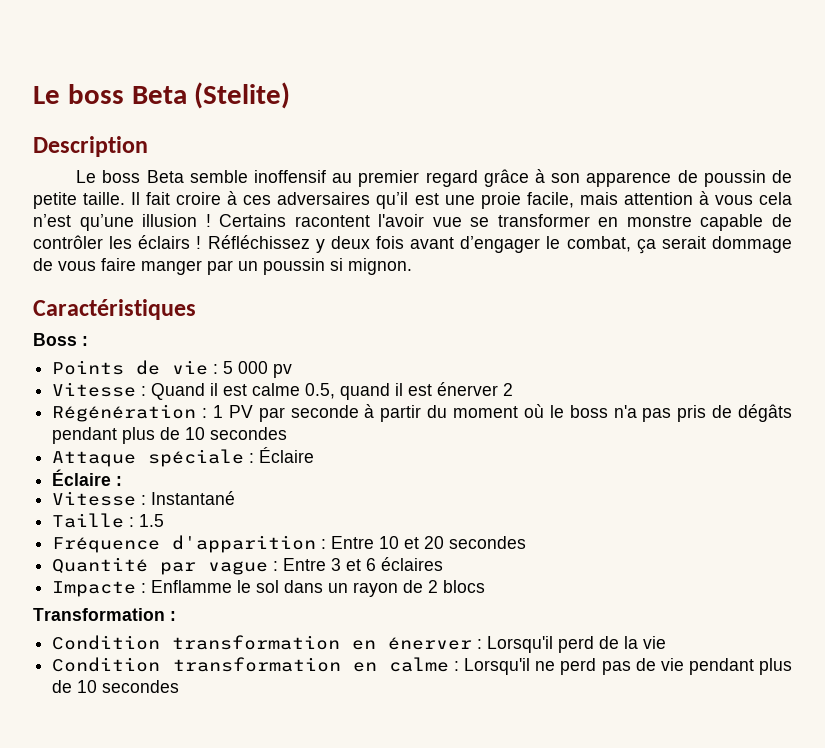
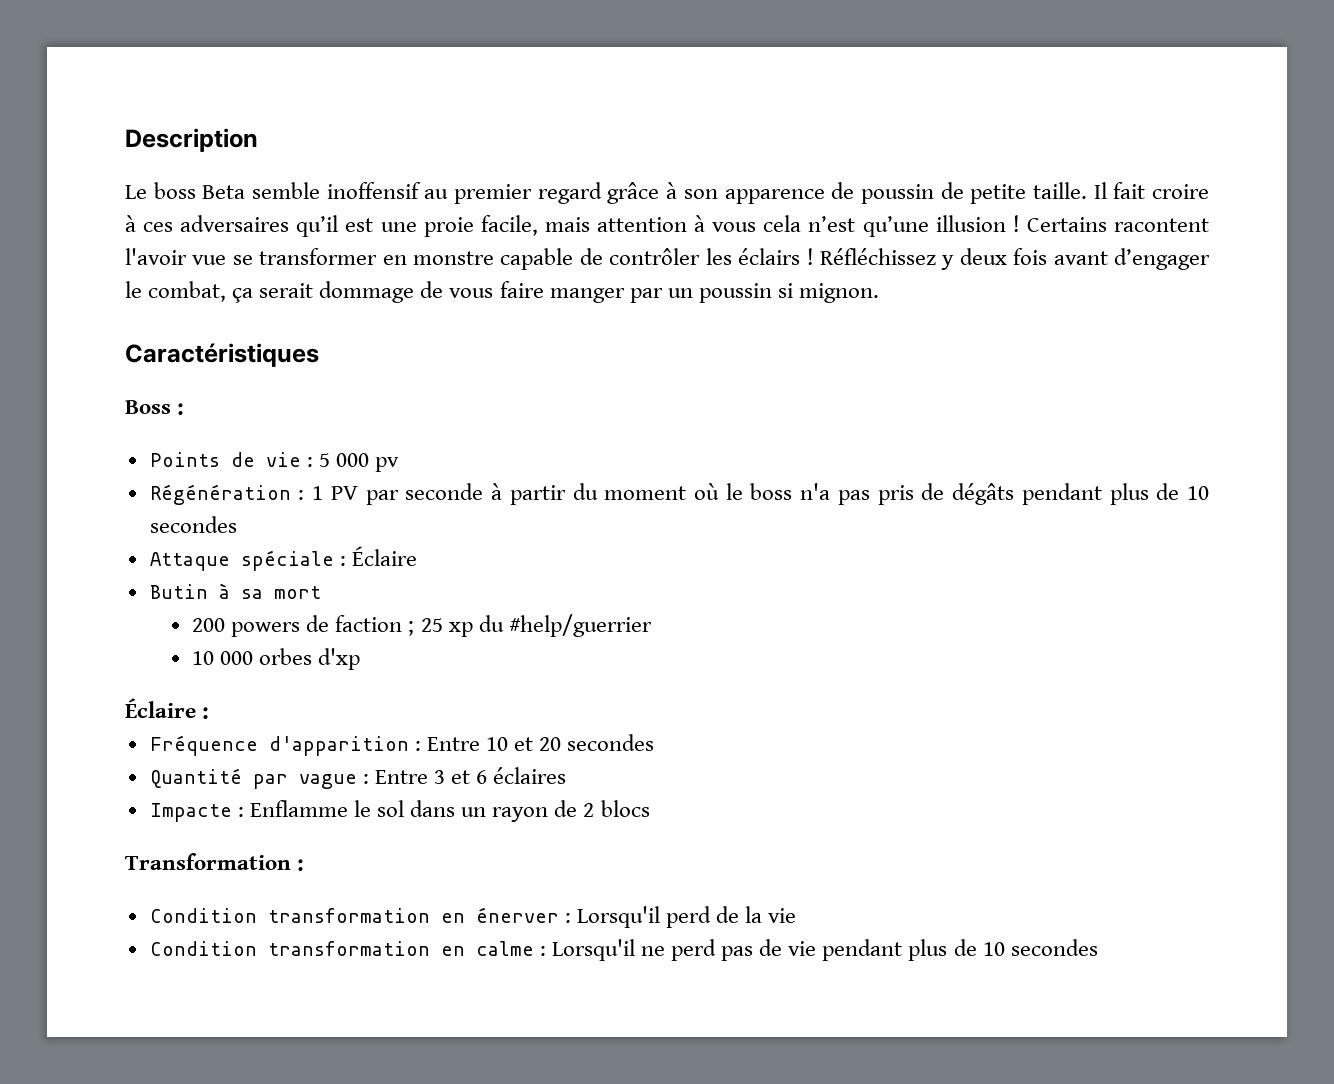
[33,82,291,109] Le boss Beta (Stelite) // -> (125, 140) none
[52,382,514,400] // Vitesse : Quand il est calme 0.5, quand il est énerver 2 -> (400, 464) none
[52,469,123,486] [52,491,236,506] [52,513,165,528] Éclaire : // Vitesse : Instantané // Taille : 1.5 -> [149,583,321,599] [192,614,652,637] [192,648,361,670] [125,698,210,719] Butin à sa mort // 200 powers de faction ; 25 xp du #help/guerrier // 10 000 orbes d'xp // Éclaire :

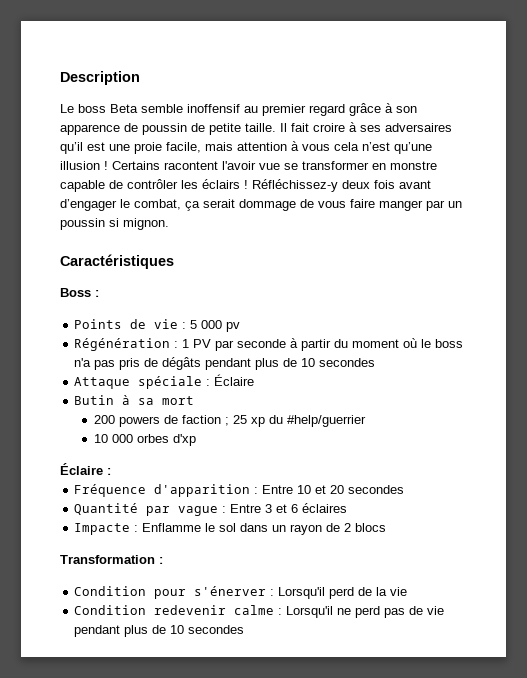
[143,222,174,232] ces -> [360,125,381,132] ses
[819,248,955,270] Réfléchissez y -> [252,179,338,192] Réfléchissez-y
[267,907,559,923] transformation en énerver -> [154,586,267,599] pour s'énerver
[267,941,465,956] transformation en -> [154,605,227,615] redevenir

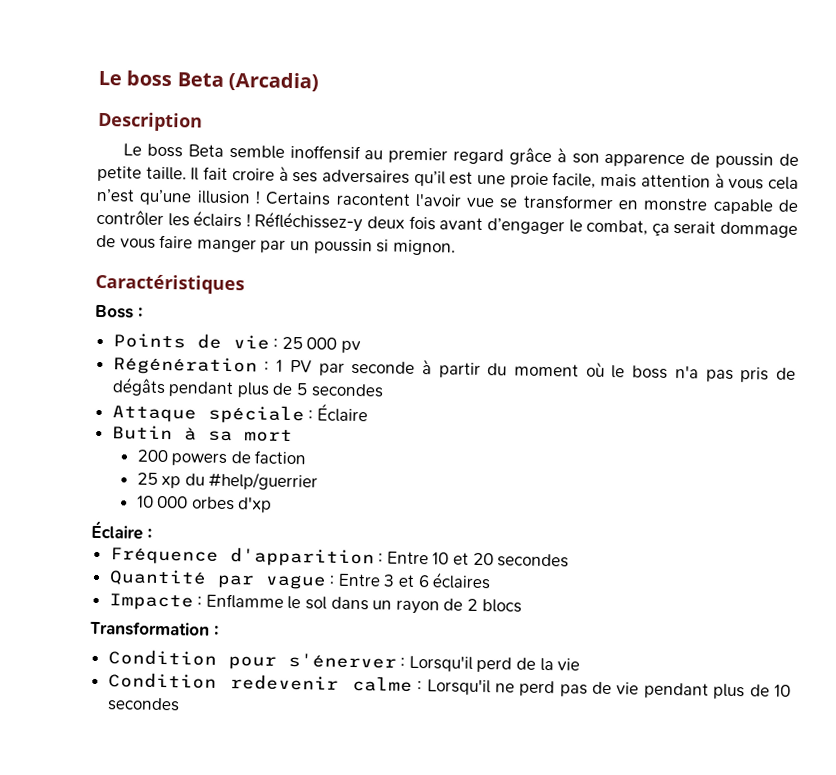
(60, 78) none -> [98,70,320,92] Le boss Beta (Arcadia) //
[190,320,198,329] 5 -> [281,336,303,350] 25
[301,358,316,367] 10 -> [296,383,309,396] 5
[224,417,229,426] ; -> (307, 457) //

